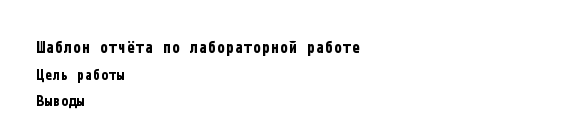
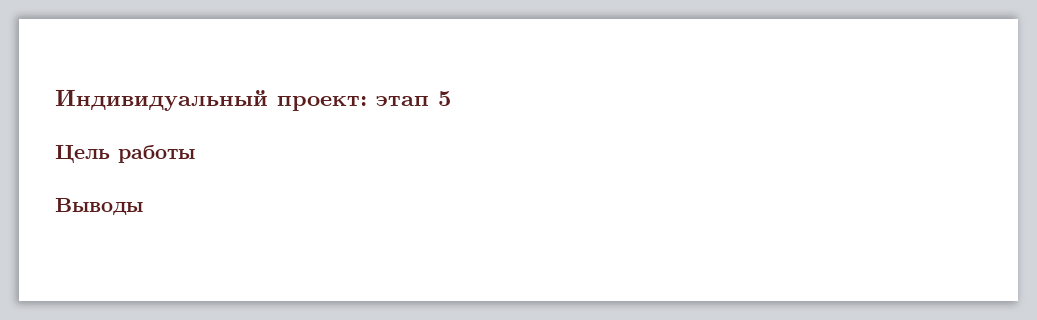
[36,40,360,56] Шаблон отчёта по лабораторной работе -> [55,89,451,111] Индивидуальный проект: этап 5

